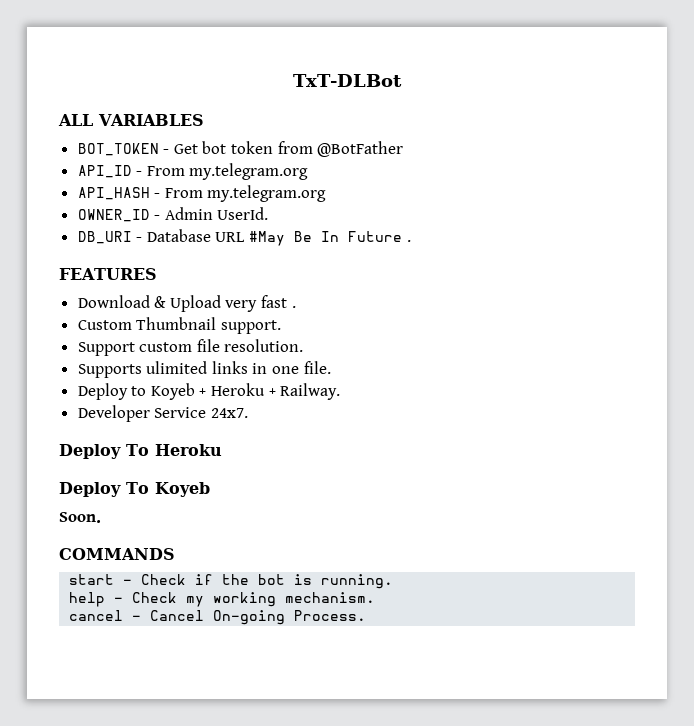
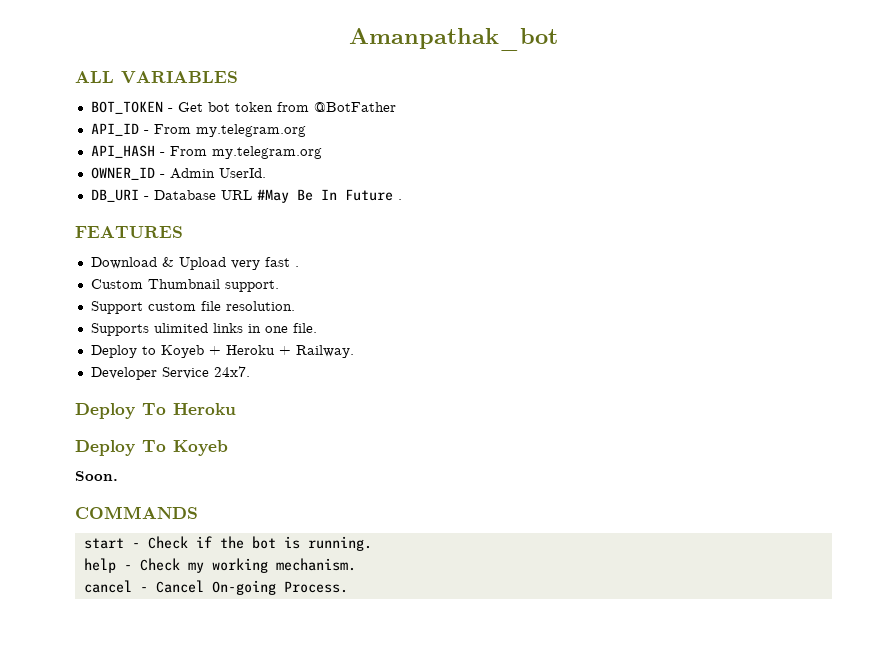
[293,74,403,87] TxT-DLBot -> [349,28,558,51] Amanpathak_bot

